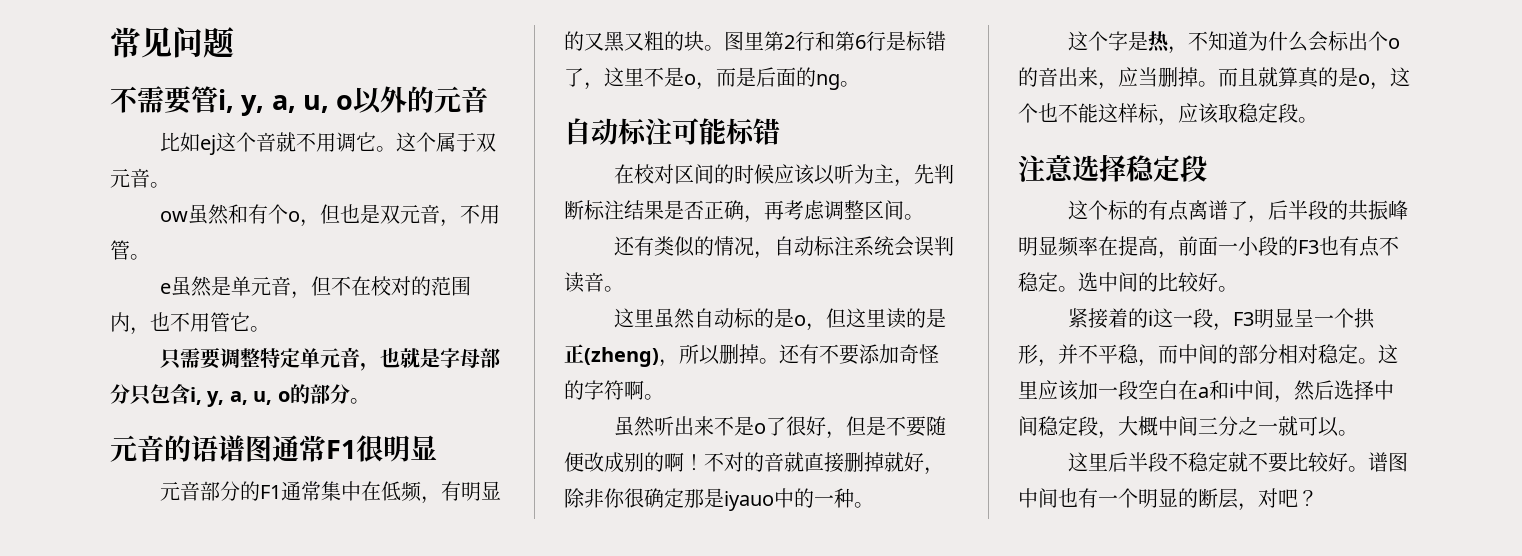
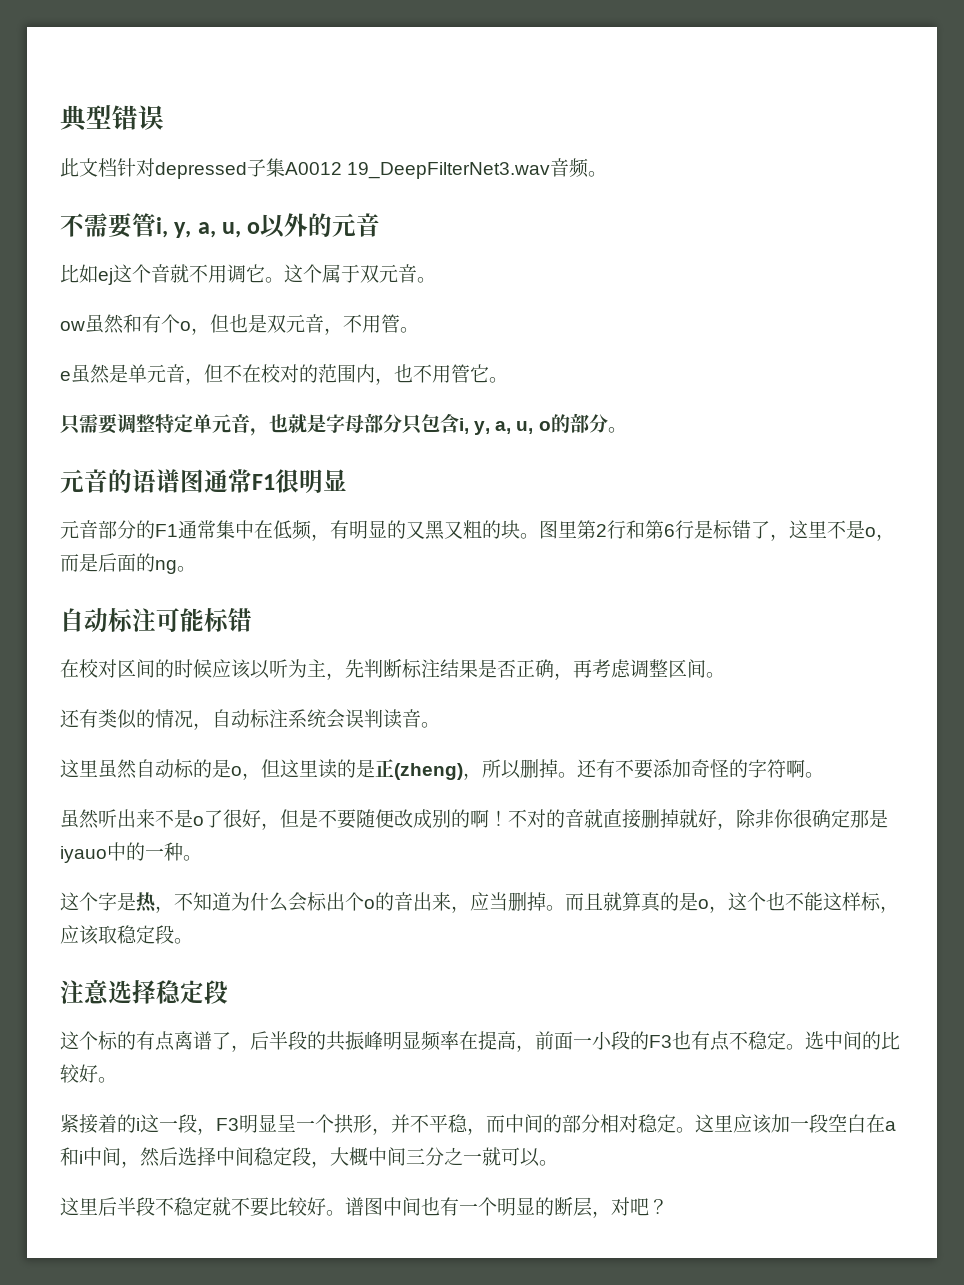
[110,27,234,58] 常见问题 -> [60,105,164,132] [60,158,608,179] 典型错误 // 此文档针对depressed子集A0012 19_DeepFilterNet3.wav音频。

